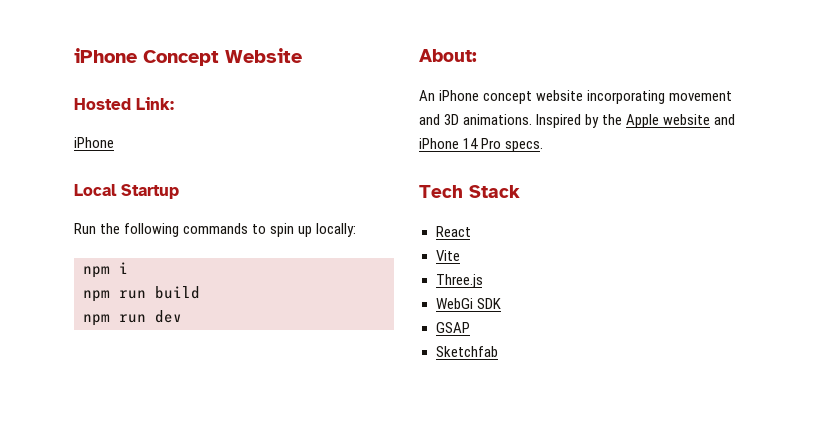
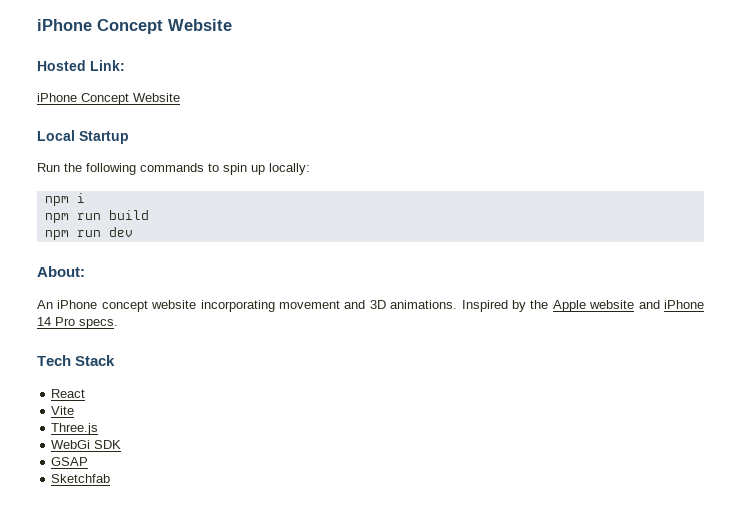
(114, 142) none -> [81,93,180,105] Concept Website

